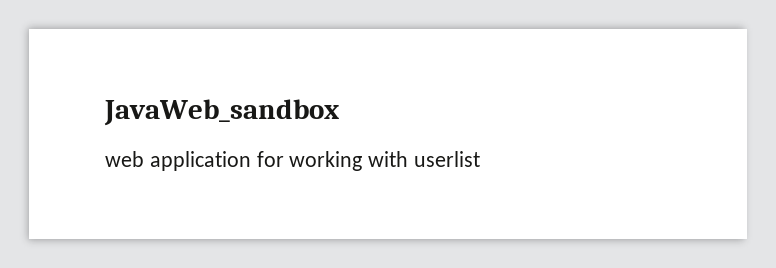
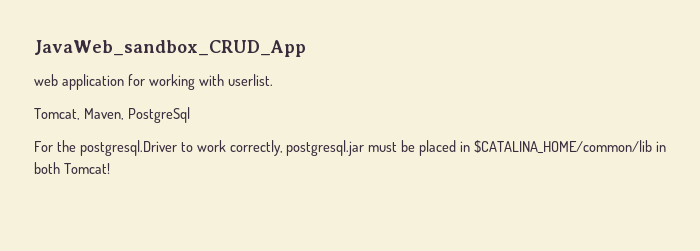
[104,99,339,126] JavaWeb_sandbox -> [34,40,306,57] JavaWeb_sandbox_CRUD_App
[414,151,481,167] userlist -> [227,74,273,86] [34,107,190,123] [34,140,666,156] [34,162,110,174] userlist. // Tomcat, Maven, PostgreSql // For the postgresql.Driver to work correctly, postgresql.jar must be placed in $CATALINA_HOME/common/lib in both Tomcat!

